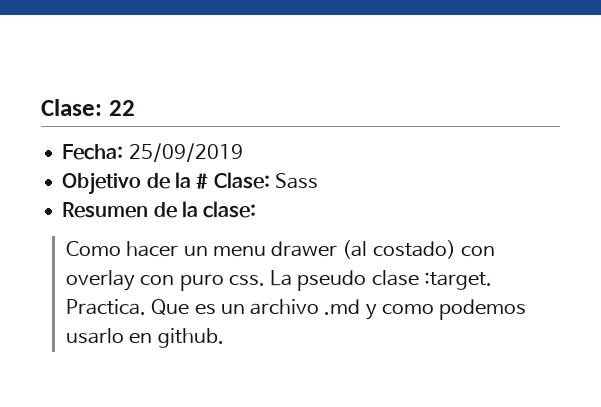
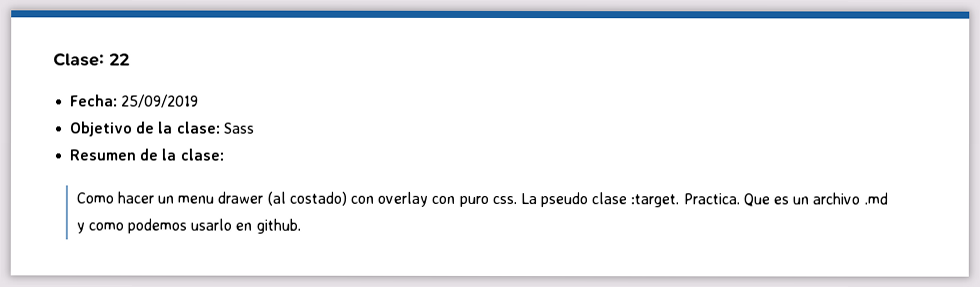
[196,172,270,189] # Clase: -> [176,121,221,134] clase:

